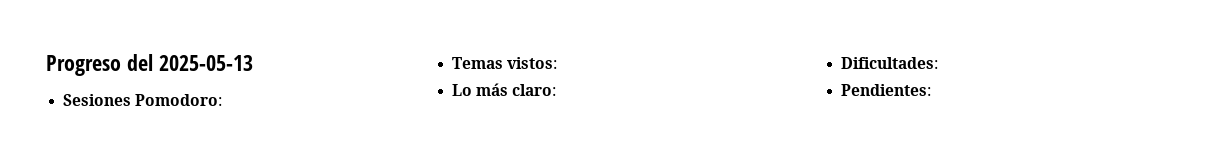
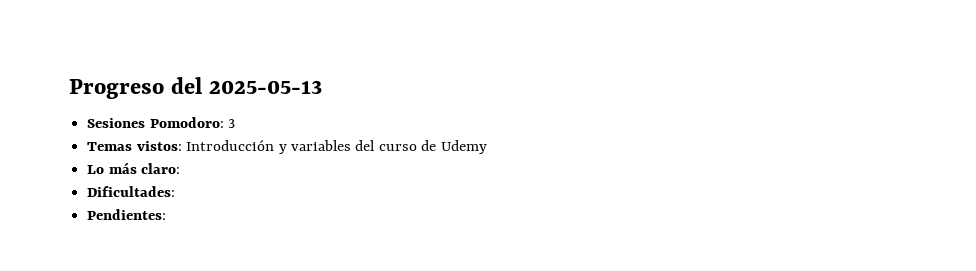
(223, 100) none -> [228,119,236,128] 3
(558, 63) none -> [186,140,487,154] Introducción y variables del curso de Udemy

